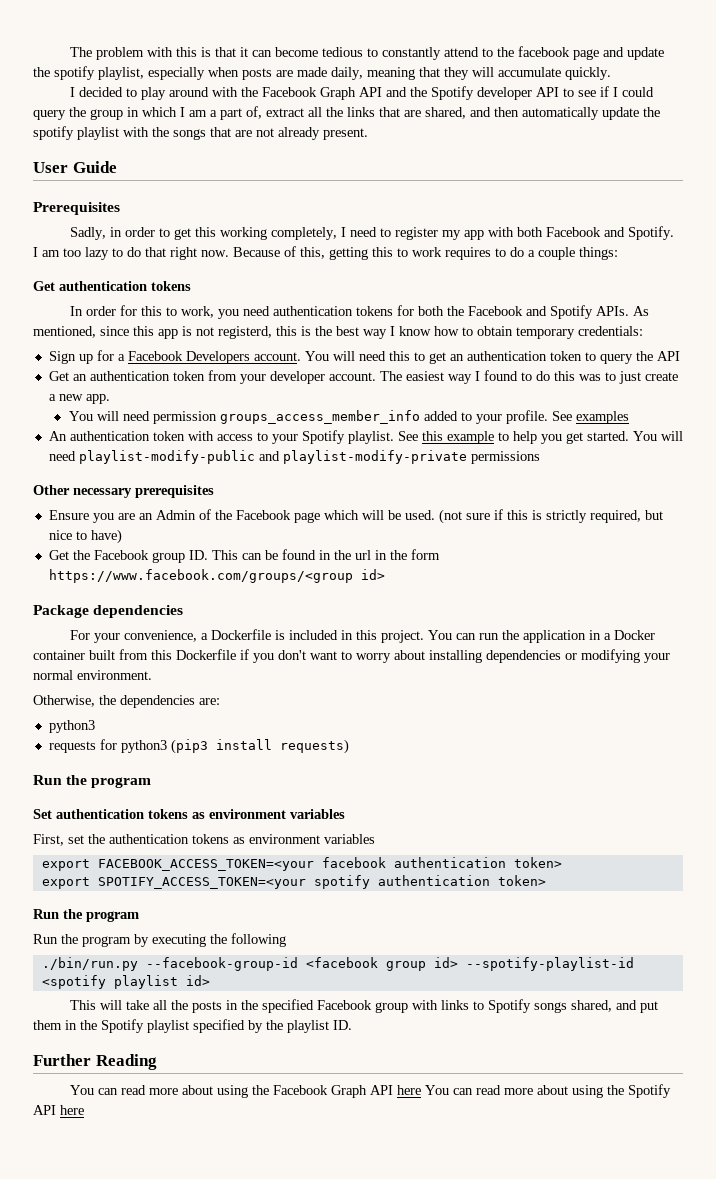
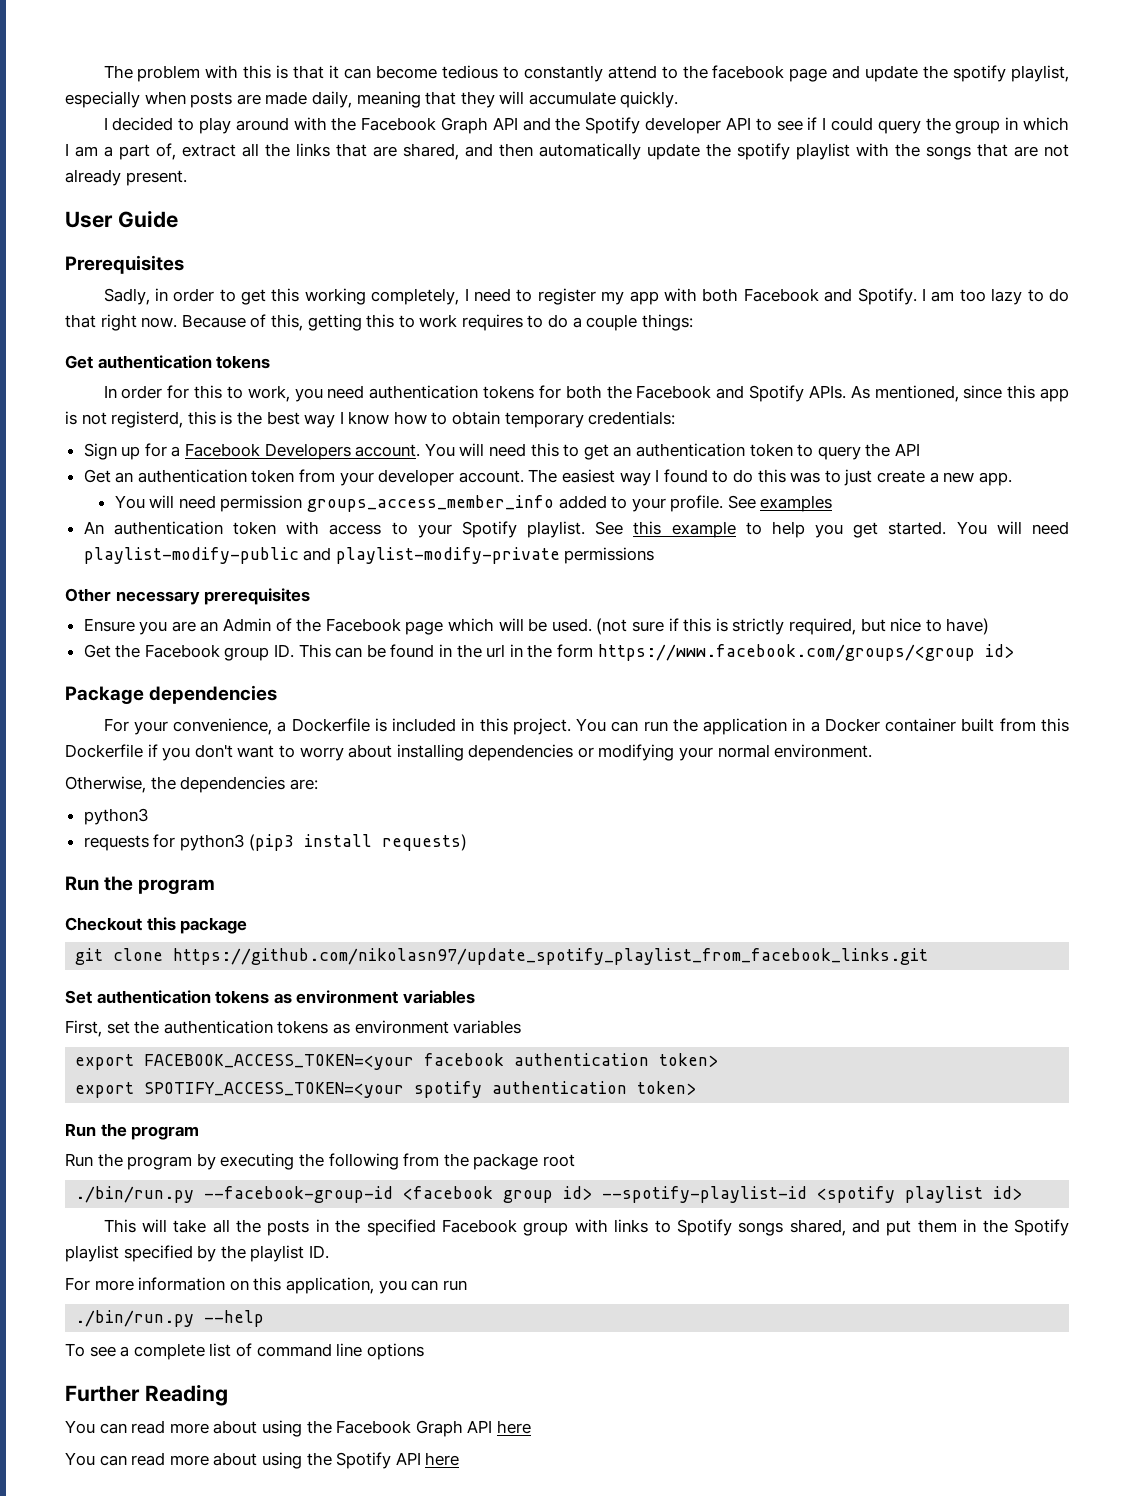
(152, 782) none -> [65,917,248,934] [75,948,929,965] // Checkout this package // git clone https://github.com/nikolasn97/update_spotify_playlist_from_facebook_links.git
(286, 940) none -> [403,1153,575,1170] from the package root
(352, 1025) none -> [65,1277,467,1294] [75,1310,265,1327] [65,1343,424,1360] // For more information on this application, you can run // ./bin/run.py --help // To see a complete list of command line options
(422, 1090) none -> (531, 1427) //

